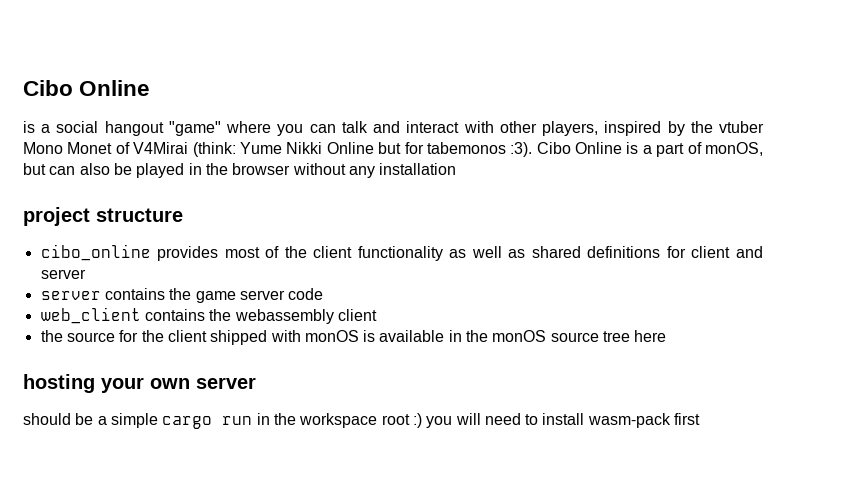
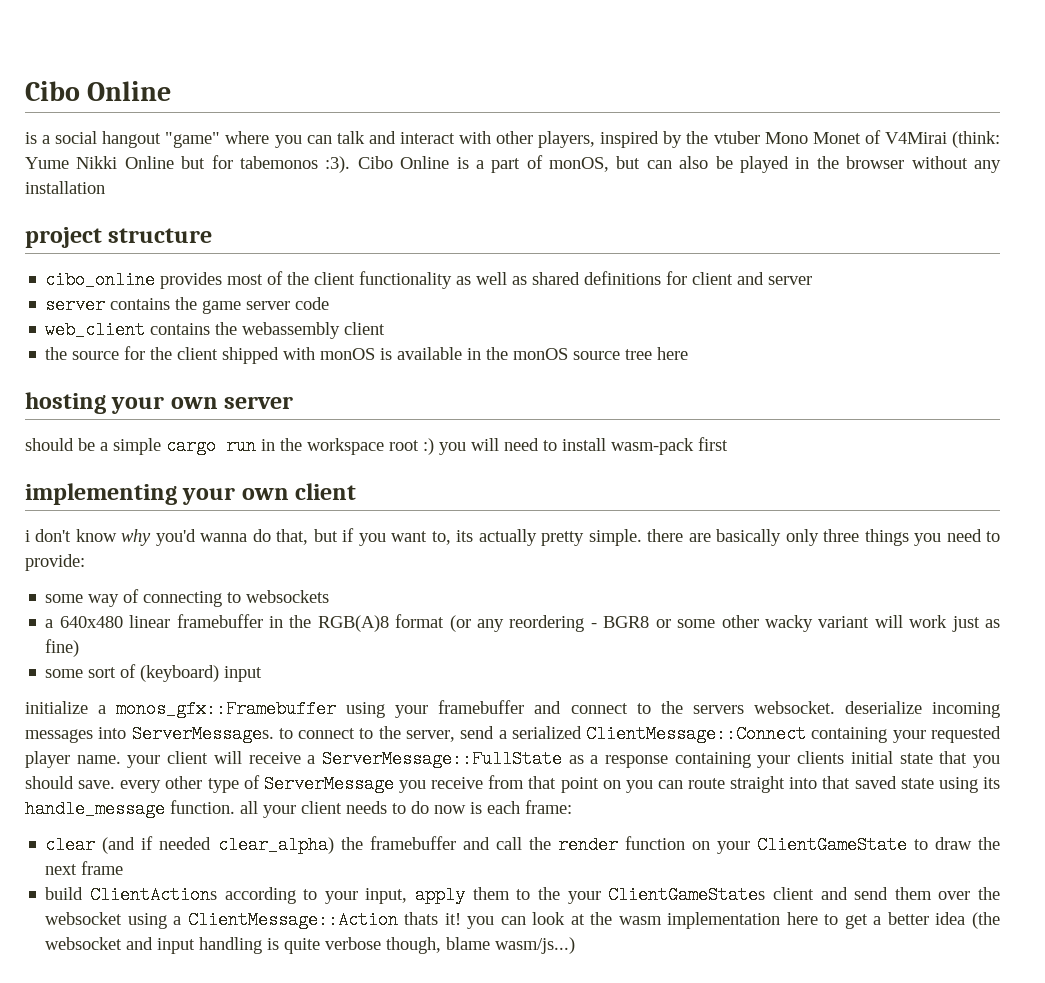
(701, 419) none -> [25,483,357,505] [25,528,1001,546] [25,554,85,571] [45,589,330,607] [45,614,1001,632] [45,639,80,657] [45,664,263,682] [25,700,1001,718] [25,725,1002,743] [25,750,1001,768] [25,775,1000,793] [25,800,572,818] [45,836,1000,854] [45,861,124,875] [45,886,1000,904] [45,911,1000,929] [45,937,576,954] // implementing your own client // i don't know why you'd wanna do that, but if you want to, its actually pretty simple. there are basically only three things you need to provide: // some way of connecting to websockets // a 640x480 linear framebuffer in the RGB(A)8 format (or any reordering - BGR8 or some other wacky variant will work just as fine) // some sort of (keyboard) input // initialize a monos_gfx::Framebuffer using your framebuffer and connect to the servers websocket. deserialize incoming messages into ServerMessages. to connect to the server, send a serialized ClientMessage::Connect containing your requested player name. your client will receive a ServerMessage::FullState as a response containing your clients initial state that you should save. every other type of ServerMessage you receive from that point on you can route straight into that saved state using its handle_message function. all your client needs to do now is each frame: // clear (and if needed clear_alpha) the framebuffer and call the render function on your ClientGameState to draw the next frame // build ClientActions according to your input, apply them to the your ClientGameStates client and send them over the websocket using a ClientMessage::Action thats it! you can look at the wasm implementation here to get a better idea (the websocket and input handling is quite verbose though, blame wasm/js...)

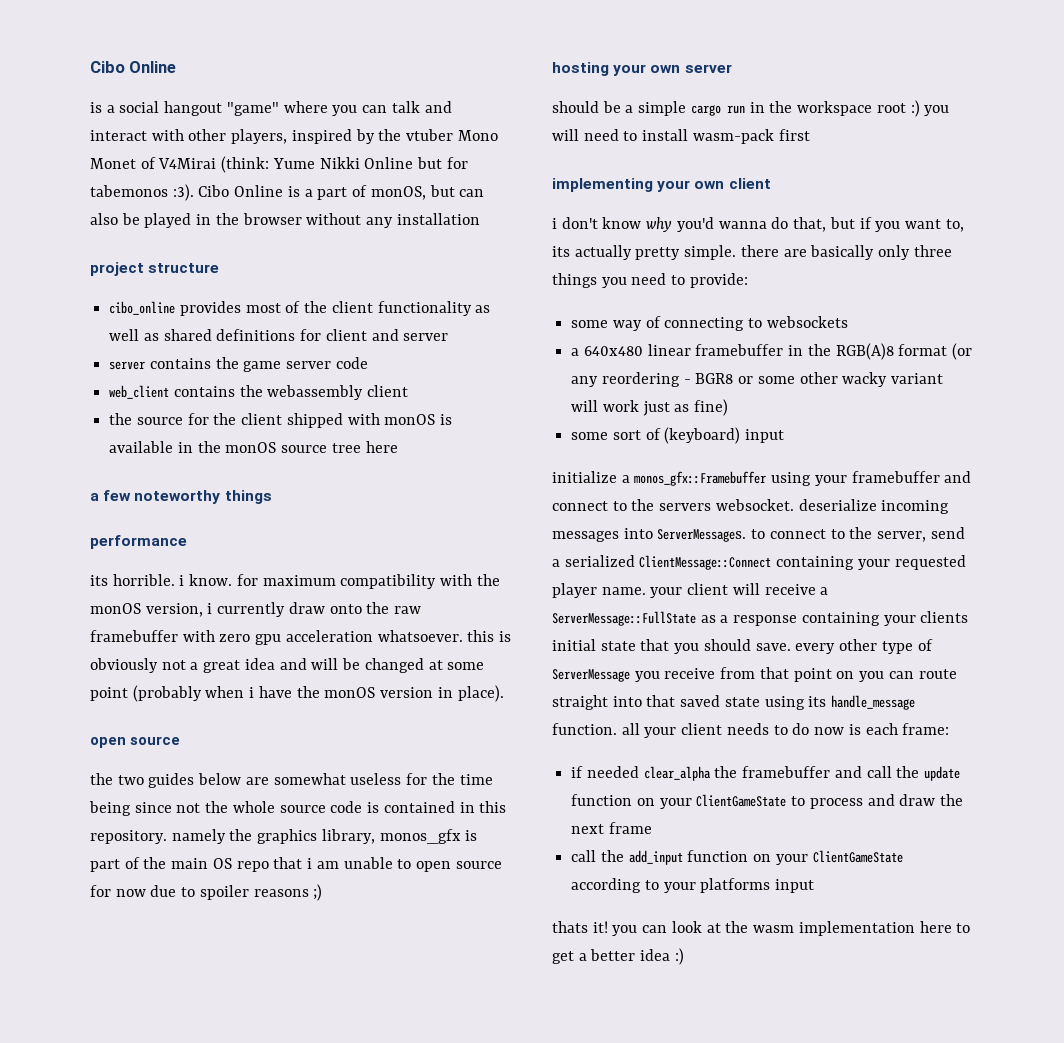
(689, 353) none -> [90,490,272,504] [90,535,187,549] [90,574,500,589] [90,602,422,617] [90,630,512,645] [90,658,485,673] [90,685,504,702] [90,736,181,748] [90,773,493,788] [89,801,507,816] [90,829,478,844] [90,857,502,872] [90,884,323,901] // a few noteworthy things // performance // its horrible. i know. for maximum compatibility with the monOS version, i currently draw onto the raw framebuffer with zero gpu acceleration whatsoever. this is obviously not a great idea and will be changed at some point (probably when i have the monOS version in place). // open source // the two guides below are somewhat useless for the time being since not the whole source code is contained in this repository. namely the graphics library, monos_gfx is part of the main OS repo that i am unable to open source for now due to spoiler reasons ;)
[45,836,136,854] clear (and -> (950, 729) none
[217,836,334,854] clear_alpha) -> [643,766,711,781] clear_alpha
[557,836,618,854] render -> [924,766,961,781] update
(928, 844) none -> [809,794,895,809] process and
[45,886,1000,904] [45,911,398,929] build ClientActions according to your input, apply them to the your ClientGameStates client and send them over the websocket using a ClientMessage::Action -> [571,850,903,865] [571,878,815,893] call the add_input function on your ClientGameState according to your platforms input //
[972,912,1000,929] [45,937,576,954] (the websocket and input handling is quite verbose though, blame wasm/js...) -> [674,948,684,965] :)

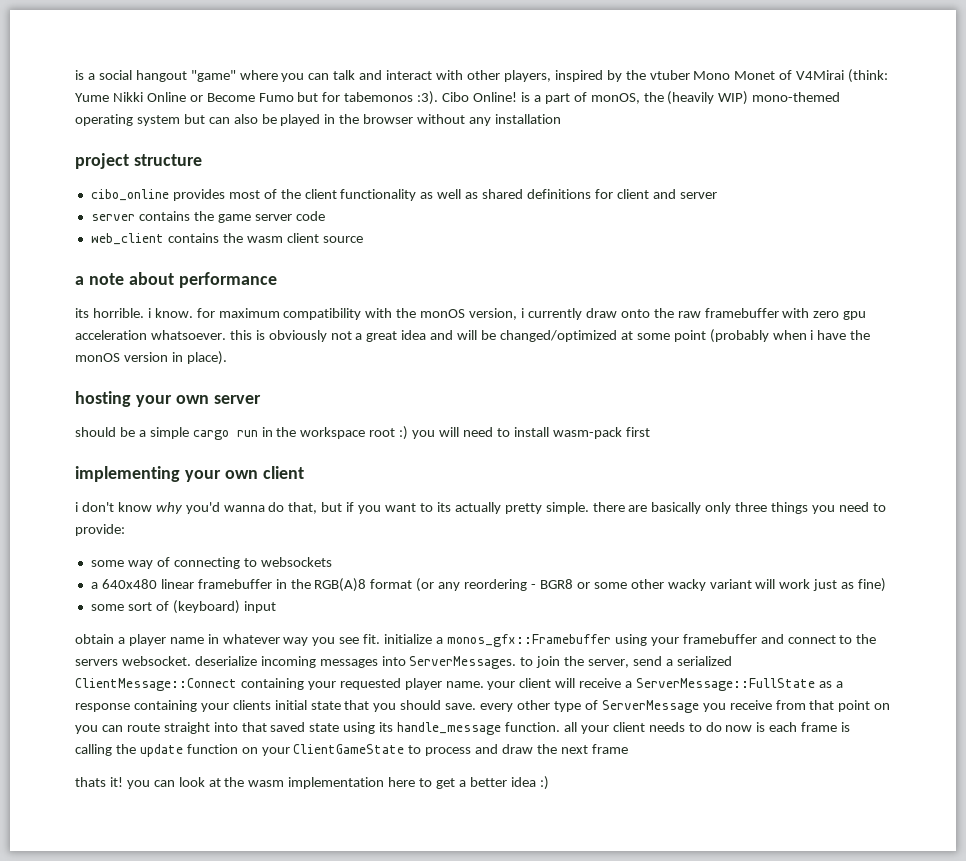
[90,61,177,73] Cibo Online // -> (75, 75) none
(414, 163) none -> [189,93,294,102] or Become Fumo
[234,185,284,197] Online -> [473,92,518,102] Online!
(426, 193) none -> [643,91,841,105] [75,114,180,126] the (heavily WIP) mono-themed operating system
[267,385,409,400] [109,413,453,428] [109,441,398,453] [90,490,272,504] webassembly client // the source for the client shipped with monOS is available in the monOS source tree here // a few noteworthy things // -> [246,233,363,243] [75,272,174,285] wasm client source // a note about
[364,658,424,673] changed -> [499,330,617,342] changed/optimized
[90,736,181,748] [90,773,493,788] [89,801,507,816] [90,829,478,844] [90,857,502,872] [90,884,323,901] // open source // the two guides below are somewhat useless for the time being since not the whole source code is contained in this repository. namely the graphics library, monos_gfx is part of the main OS repo that i am unable to open source for now due to spoiler reasons ;) -> (227, 358) none
[945,219,964,232] to, -> [419,503,433,512] to
(785, 436) none -> [75,634,381,646] obtain a player name in whatever way you see fit.
[769,529,845,539] connect to -> [536,656,561,668] join
[902,723,950,735] [571,766,892,781] frame: // if needed clear_alpha the framebuffer and call -> [801,722,851,732] [75,744,112,756] frame is calling
[571,850,903,865] [571,878,815,893] // call the add_input function on your ClientGameState according to your platforms input -> (628, 749) none

